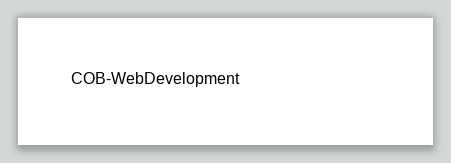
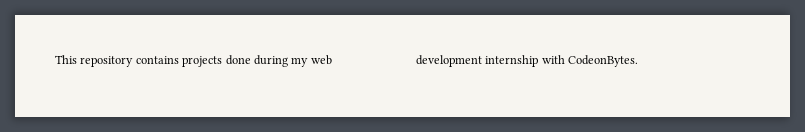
[71,72,240,87] COB-WebDevelopment -> [55,55,639,67] This repository contains projects done during my web development internship with CodeonBytes.

